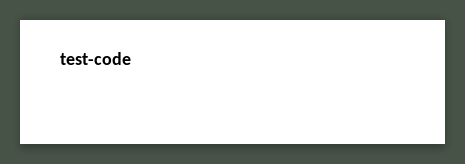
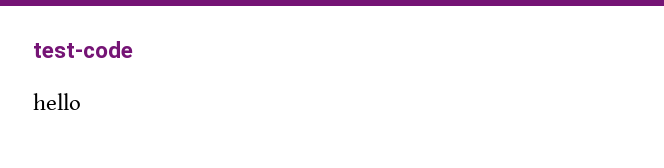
(131, 58) none -> [33,93,81,110] // hello

